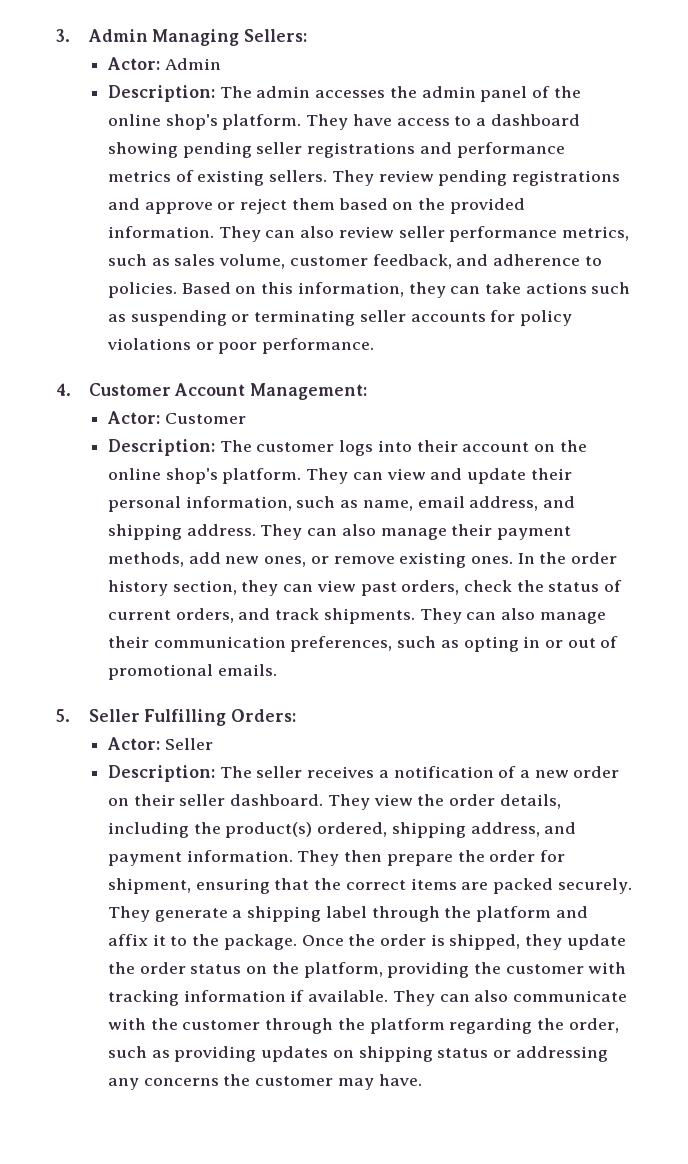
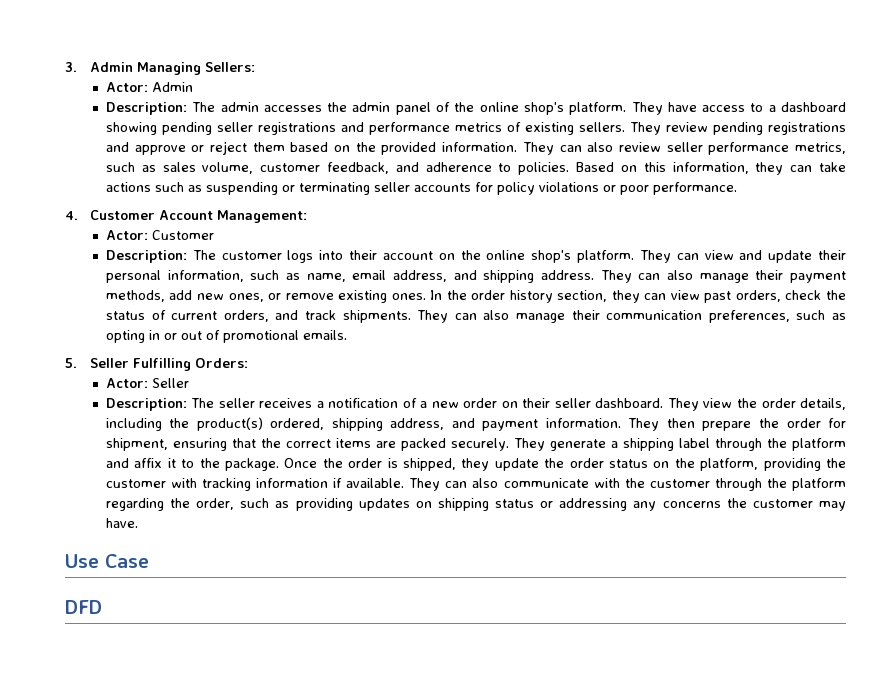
(422, 1080) none -> [65,554,149,568] [65,600,102,614] // Use Case // DFD

